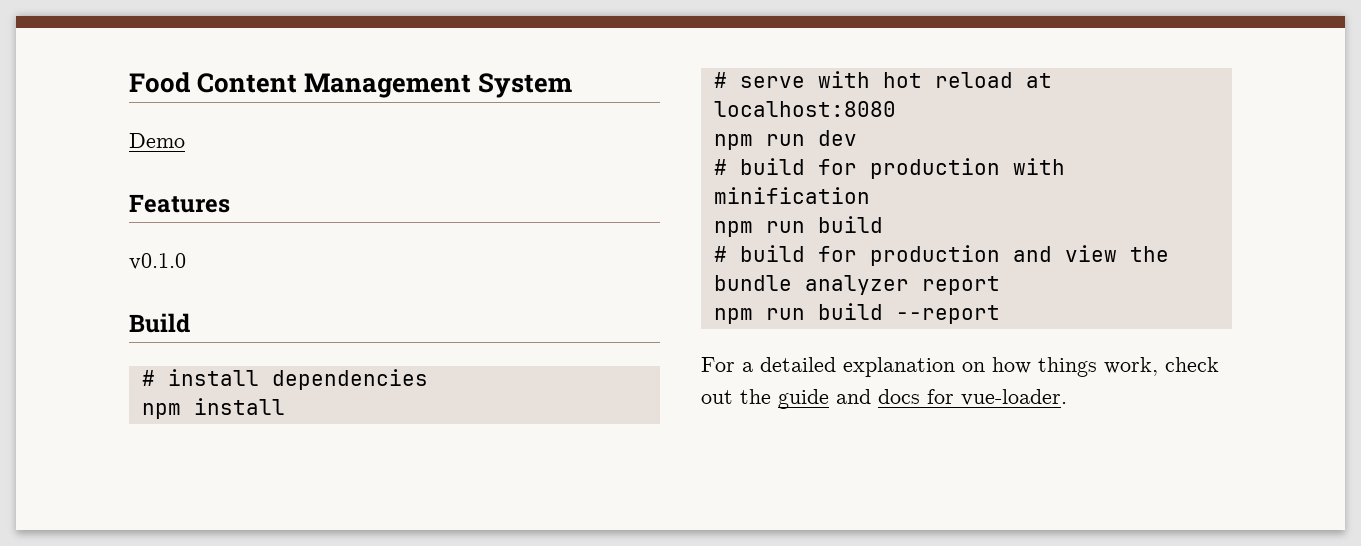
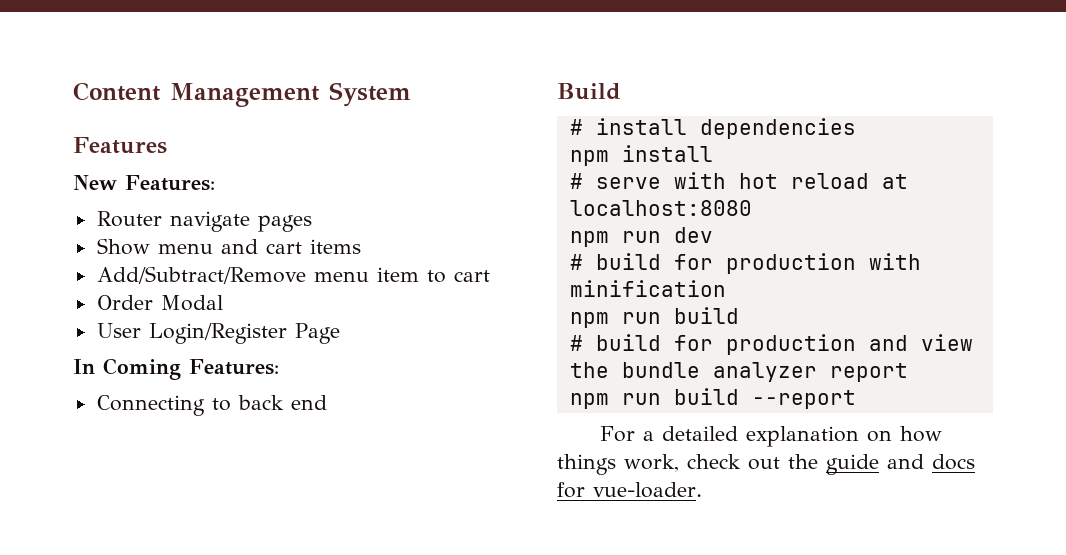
[129,72,190,93] Food -> (73, 91) none
[129,133,185,148] // Demo -> (411, 94) none
[129,253,186,270] v0.1.0 -> [73,175,215,191] [96,211,312,232] [96,238,361,255] [96,266,490,284] [96,295,223,311] [96,323,340,344] [73,358,279,380] [96,395,327,416] New Features: // Router navigate pages // Show menu and cart items // Add/Subtract/Remove menu item to cart // Order Modal // User Login/Register Page // In Coming Features: // Connecting to back end

